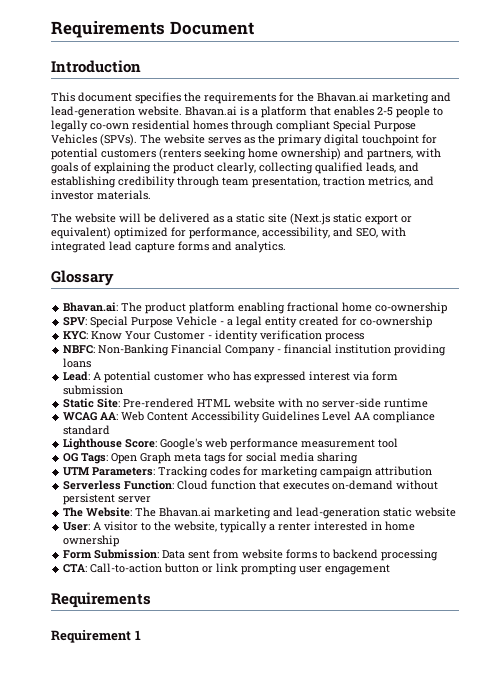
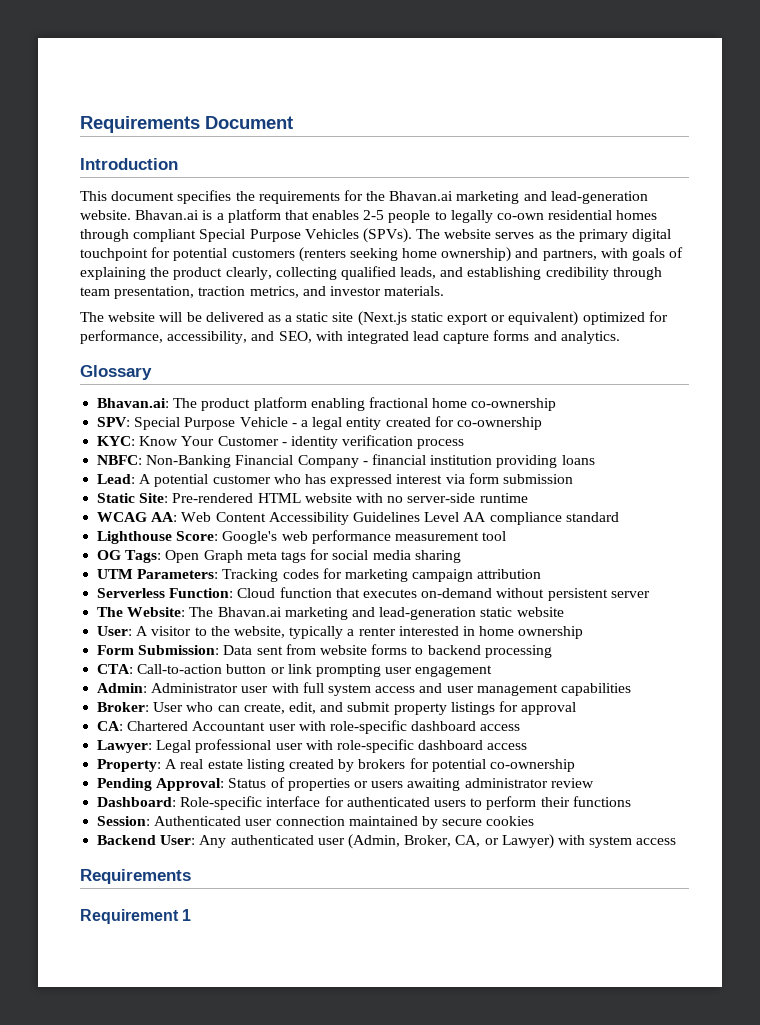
(391, 569) none -> [97,682,631,696] [97,701,577,715] [97,720,521,734] [97,739,528,753] [97,758,575,772] [97,777,594,791] [97,796,631,810] [97,816,535,829] [97,834,677,849] // Admin: Administrator user with full system access and user management capabilities // Broker: User who can create, edit, and submit property listings for approval // CA: Chartered Accountant user with role-specific dashboard access // Lawyer: Legal professional user with role-specific dashboard access // Property: A real estate listing created by brokers for potential co-ownership // Pending Approval: Status of properties or users awaiting administrator review // Dashboard: Role-specific interface for authenticated users to perform their functions // Session: Authenticated user connection maintained by secure cookies // Backend User: Any authenticated user (Admin, Broker, CA, or Lawyer) with system access

